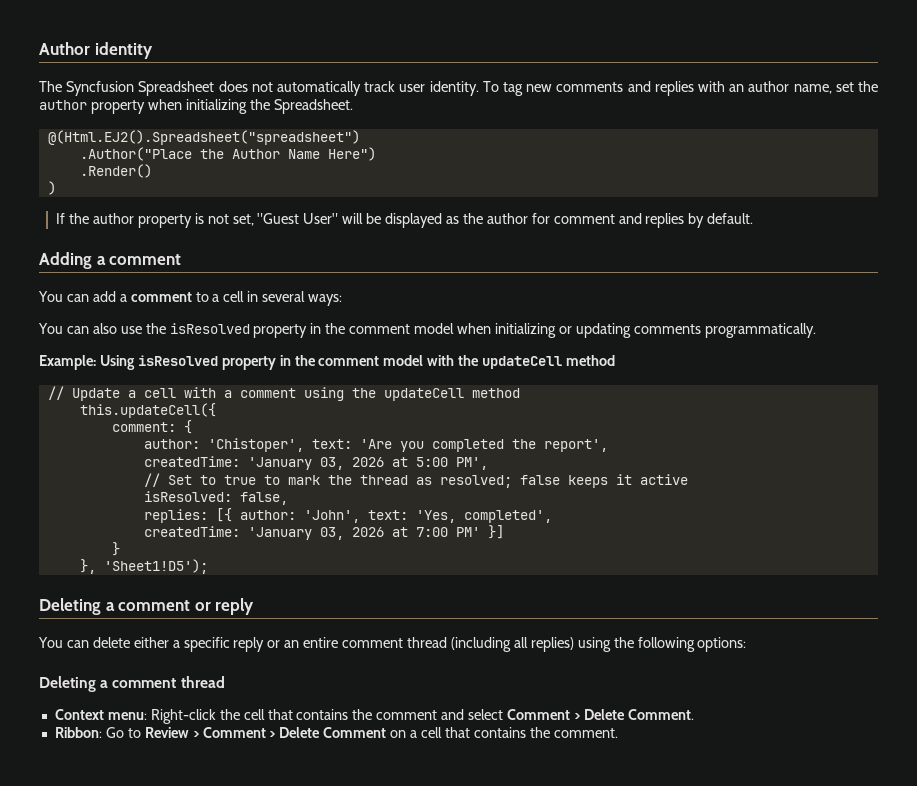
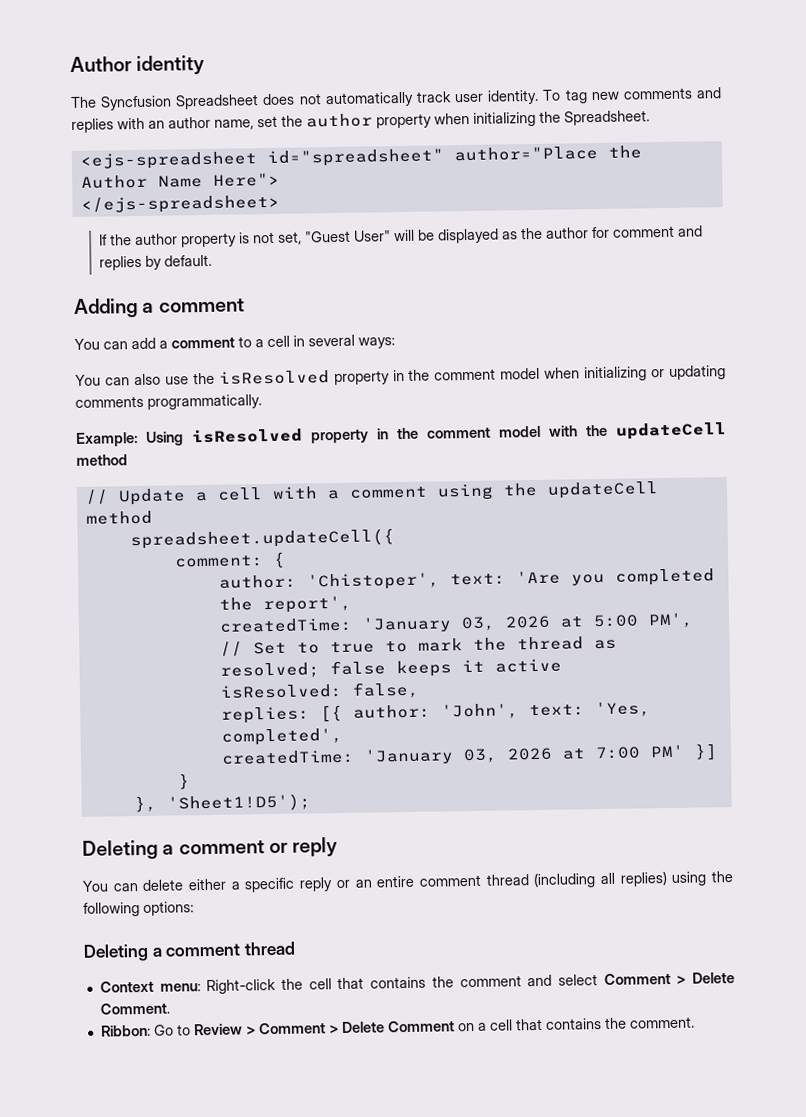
[47,130,360,145] [79,147,376,161] [79,164,152,178] [47,181,56,195] @(Html.EJ2().Spreadsheet("spreadsheet") // .Author("Place the Author Name Here") // .Render() // ) -> [79,145,642,170] [80,172,280,189] [80,194,280,214] <ejs-spreadsheet id="spreadsheet" author="Place the Author Name Here"> // </ejs-spreadsheet>
[79,403,216,418] this.updateCell({ -> [129,528,395,550] spreadsheet.updateCell({

